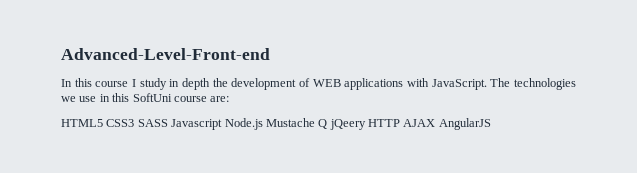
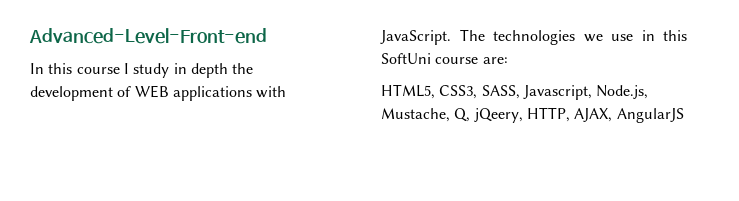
[61,118,436,130] HTML5 CSS3 SASS Javascript Node.js Mustache Q jQeery HTTP AJAX -> [381,84,649,100] [381,107,613,123] HTML5, CSS3, SASS, Javascript, Node.js, Mustache, Q, jQeery, HTTP, AJAX,

